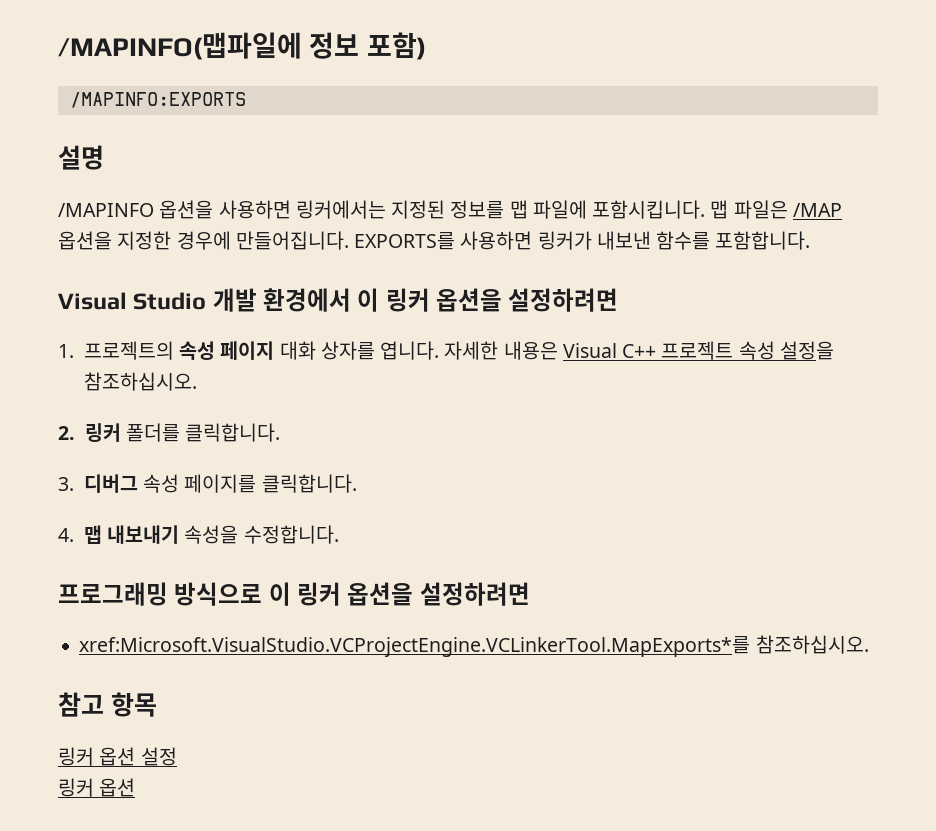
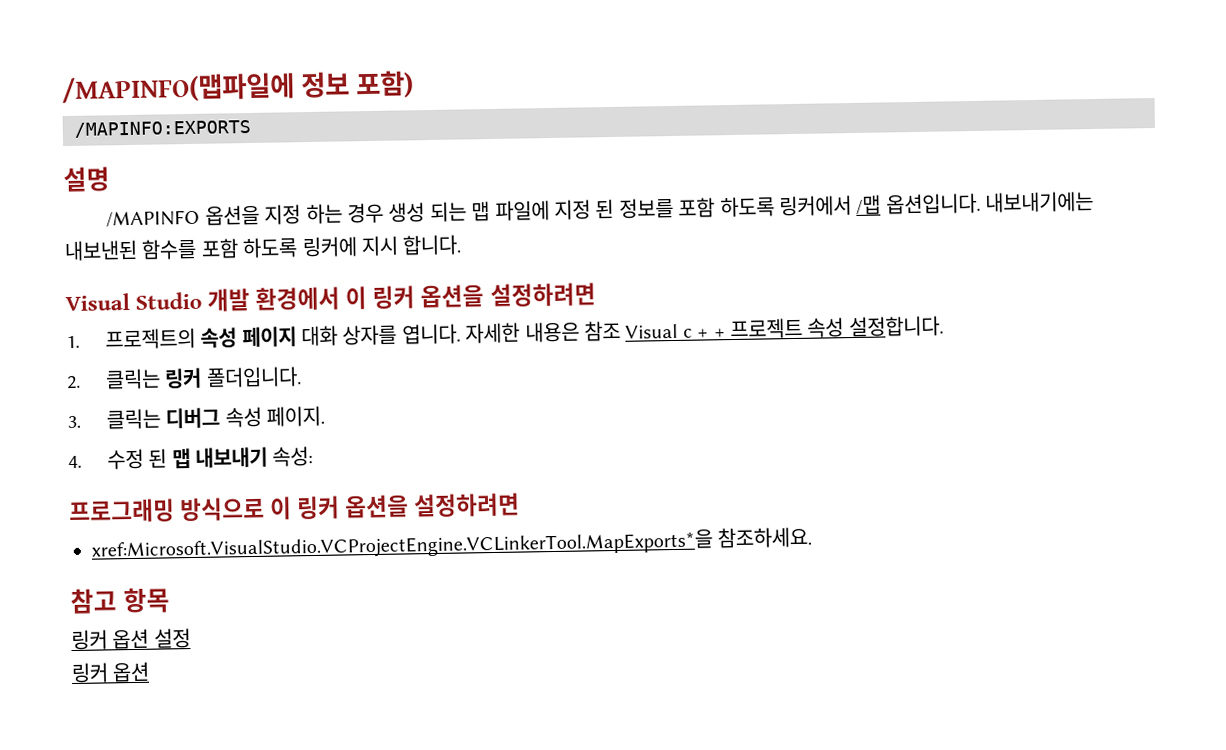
[218,200,842,219] [58,231,811,250] 사용하면 링커에서는 지정된 정보를 맵 파일에 포함시킵니다. 맵 파일은 /MAP 옵션을 지정한 경우에 만들어집니다. EXPORTS를 사용하면 링커가 내보낸 함수를 포함합니다. -> [264,190,1095,225] [64,234,462,262] 지정 하는 경우 생성 되는 맵 파일에 지정 된 정보를 포함 하도록 링커에서 /맵 옵션입니다. 내보내기에는 내보낸된 함수를 포함 하도록 링커에 지시 합니다.
[562,341,834,360] [83,372,197,391] [58,423,281,442] Visual C++ 프로젝트 속성 설정을 참조하십시오. // 2. 링커 폴더를 클릭합니다. -> [584,315,944,342] [66,366,302,390] 참조 Visual c + + 프로젝트 속성 설정합니다. // 2. 클릭는 링커 폴더입니다.
(74, 484) none -> [105,408,161,430] 클릭는
[184,474,357,493] 페이지를 클릭합니다. -> [266,405,326,427] 페이지.
[83,525,339,544] 맵 내보내기 속성을 수정합니다. -> [106,445,314,470] 수정 된 맵 내보내기 속성:
[79,635,869,657] xref:Microsoft.VisualStudio.VCProjectEngine.VCLinkerTool.MapExports*를 참조하십시오. -> [91,526,813,562] xref:Microsoft.VisualStudio.VCProjectEngine.VCLinkerTool.MapExports*을 참조하세요.

